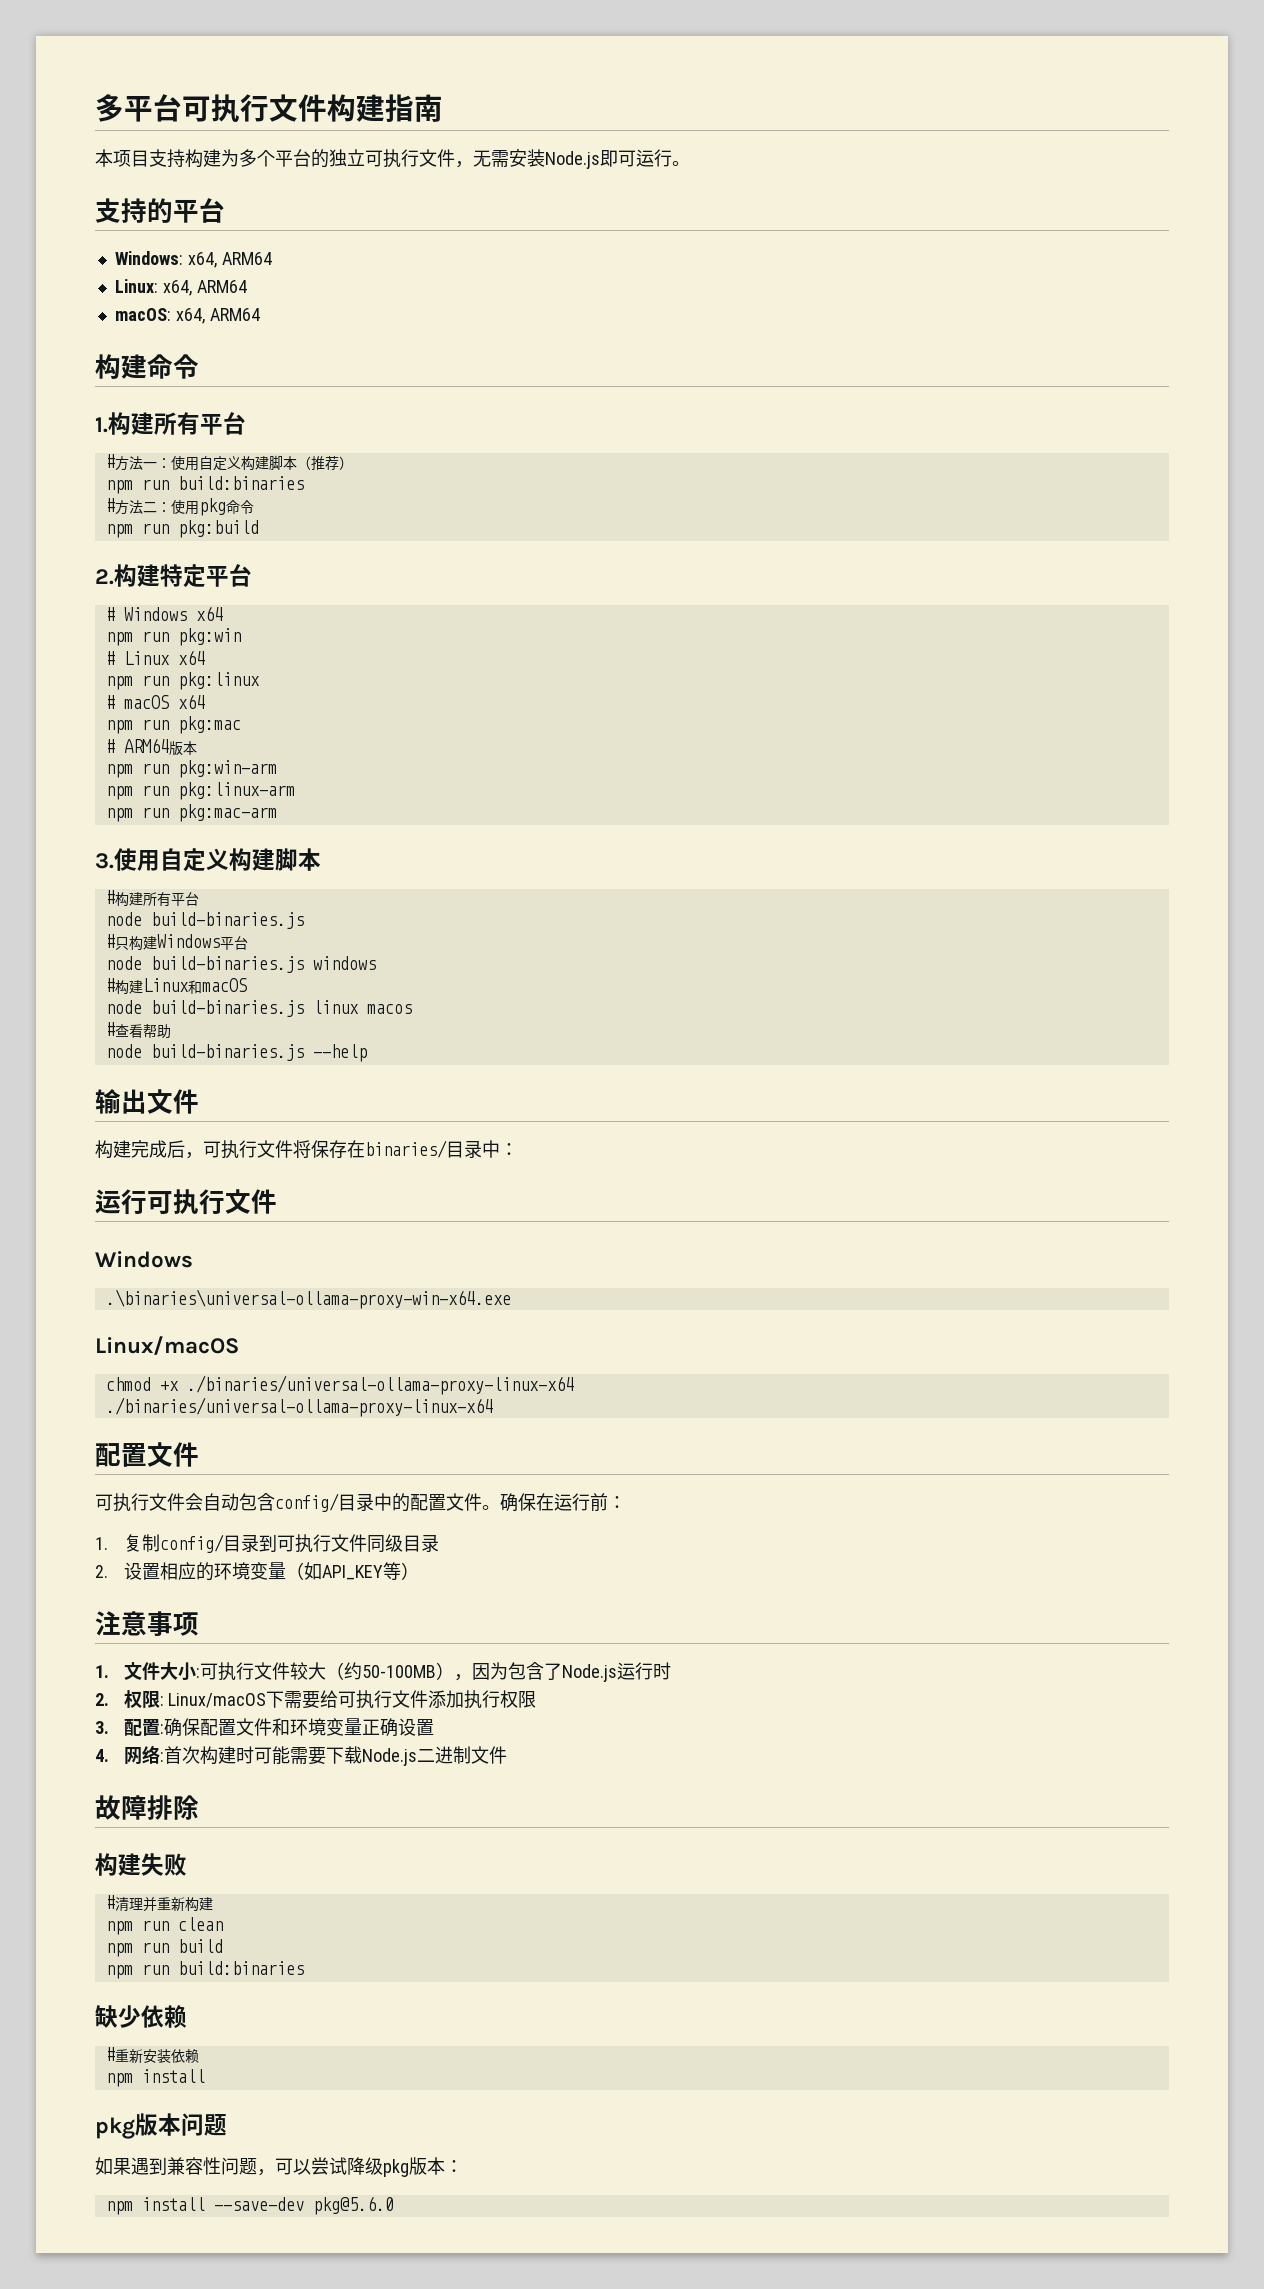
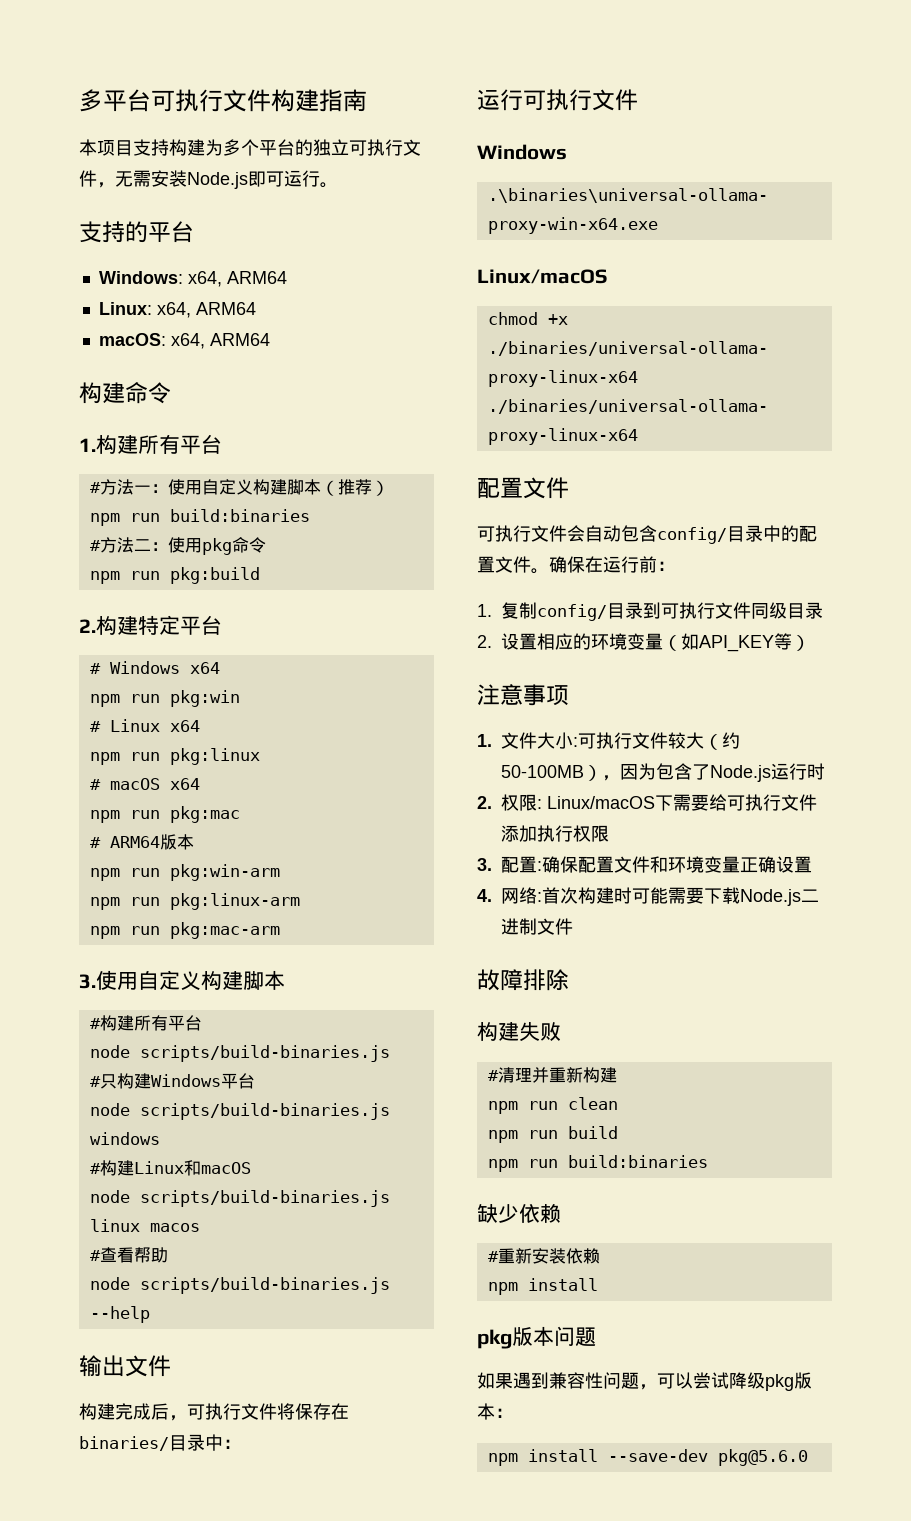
[150,912,304,929] build-binaries.js -> [139,1045,390,1062] scripts/build-binaries.js
[150,956,304,973] build-binaries.js -> [139,1103,390,1120] scripts/build-binaries.js
[150,1000,304,1017] build-binaries.js -> [139,1190,390,1207] scripts/build-binaries.js
[150,1044,304,1061] build-binaries.js -> [139,1277,390,1294] scripts/build-binaries.js

